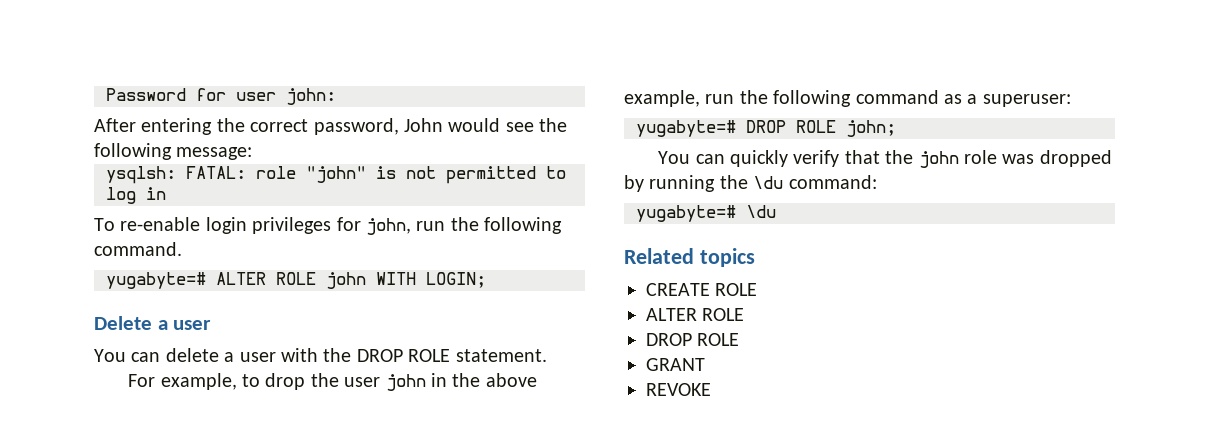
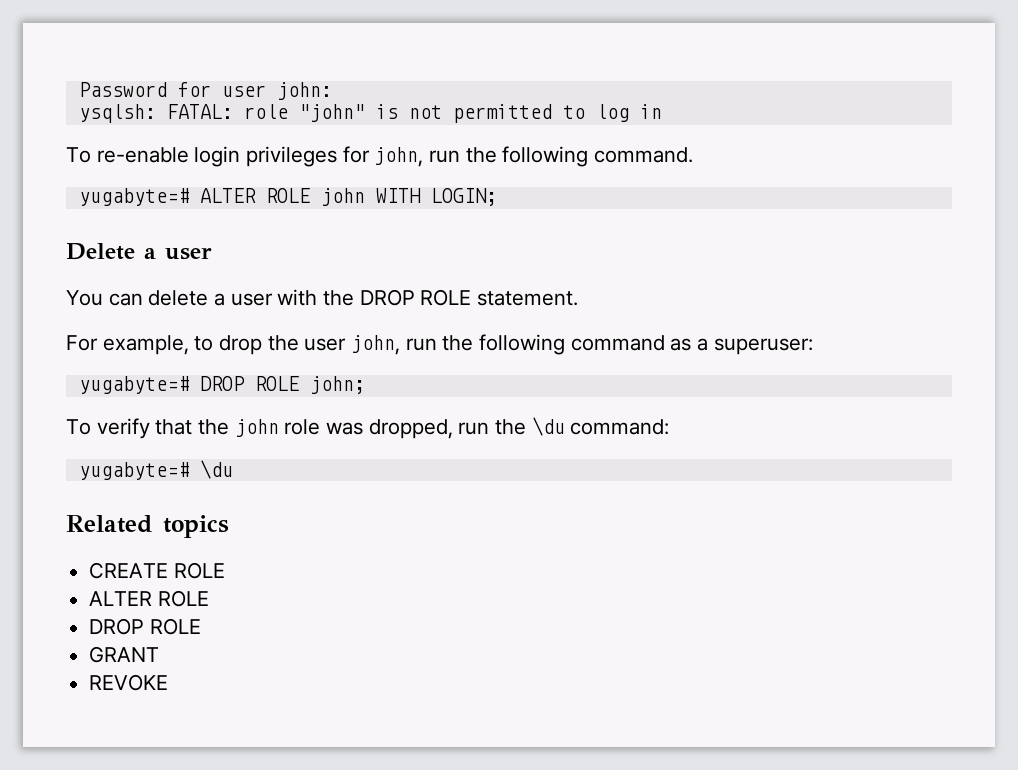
[94,118,568,135] [94,143,253,160] // After entering the correct password, John would see the following message: -> (332, 91) none
[385,373,537,391] [624,90,700,107] john in the above example, -> [351,335,401,355] john,
[658,150,788,167] You can quickly -> [66,419,91,435] To
[1039,150,1112,167] [624,175,716,192] dropped by running -> [368,419,490,439] dropped, run

